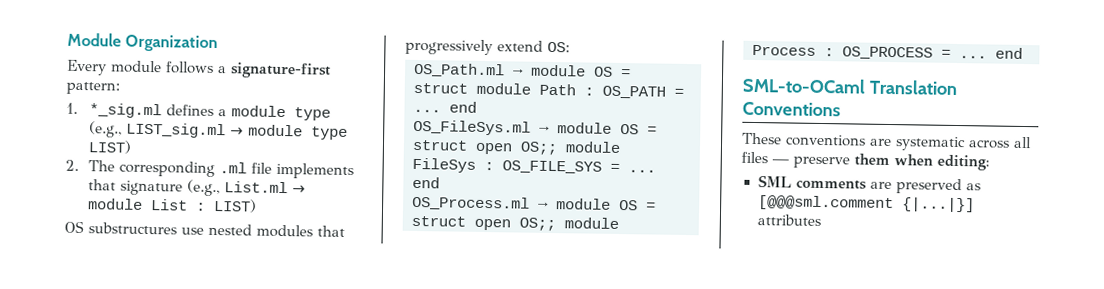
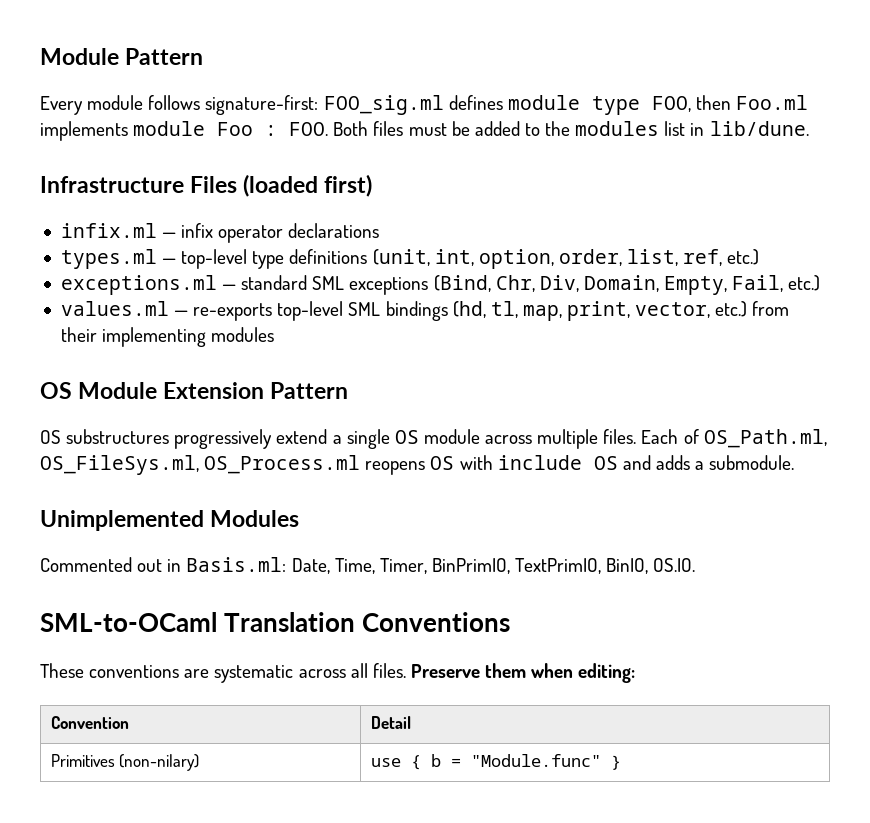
[67,32,219,53] Module Organization -> [40,48,204,65] Module Pattern
[218,62,331,79] [66,81,120,95] [66,102,331,121] [88,121,348,140] [87,140,132,154] [65,159,354,180] [87,179,306,197] [86,198,257,213] [64,220,345,238] [405,38,570,56] [414,62,631,78] [413,82,684,99] [413,101,477,113] [413,119,657,136] [412,139,621,156] [412,157,656,174] [412,176,440,189] [412,195,656,211] [411,215,619,232] [752,44,1023,60] a signature-first pattern: // 1. *_sig.ml defines a module type (e.g., LIST_sig.ml → module type LIST) // 2. The corresponding .ml file implements that signature (e.g., List.ml → module List : LIST) // OS substructures use nested modules that progressively extend OS: // OS_Path.ml → module OS = struct module Path : OS_PATH = ... end // OS_FileSys.ml → module OS = struct open OS;; module FileSys : OS_FILE_SYS = ... end // OS_Process.ml → module OS = struct open OS;; module Process : OS_PROCESS = ... end -> [205,95,809,115] [40,121,809,141] [40,174,373,197] [60,223,380,243] [60,249,760,269] [60,275,821,295] [60,301,790,321] [60,327,275,347] [40,382,349,399] [40,429,827,449] [40,455,795,475] [40,510,300,531] [40,557,696,574] signature-first: FOO_sig.ml defines module type FOO, then Foo.ml implements module Foo : FOO. Both files must be added to the modules list in lib/dune. // Infrastructure Files (loaded first) // infix.ml — infix operator declarations // types.ml — top-level type definitions (unit, int, option, order, list, ref, etc.) // exceptions.ml — standard SML exceptions (Bind, Chr, Div, Domain, Empty, Fail, etc.) // values.ml — re-exports top-level SML bindings (hd, tl, map, print, vector, etc.) from their implementing modules // OS Module Extension Pattern // OS substructures progressively extend a single OS module across multiple files. Each of OS_Path.ml, OS_FileSys.ml, OS_Process.ml reopens OS with include OS and adds a submodule. // Unimplemented Modules // Commented out in Basis.ml: Date, Time, Timer, BinPrimIO, TextPrimIO, BinIO, OS.IO.
[741,151,850,169] files — preserve -> [372,663,480,678] files. Preserve
[757,175,981,195] [757,195,975,213] [756,214,821,226] // SML comments are preserved as [@@@sml.comment {|...|}] attributes -> [50,716,129,729] [370,716,411,729] [50,754,200,771] [370,754,621,770] // Convention | Detail // Primitives (non-nilary) | use { b = "Module.func" }

